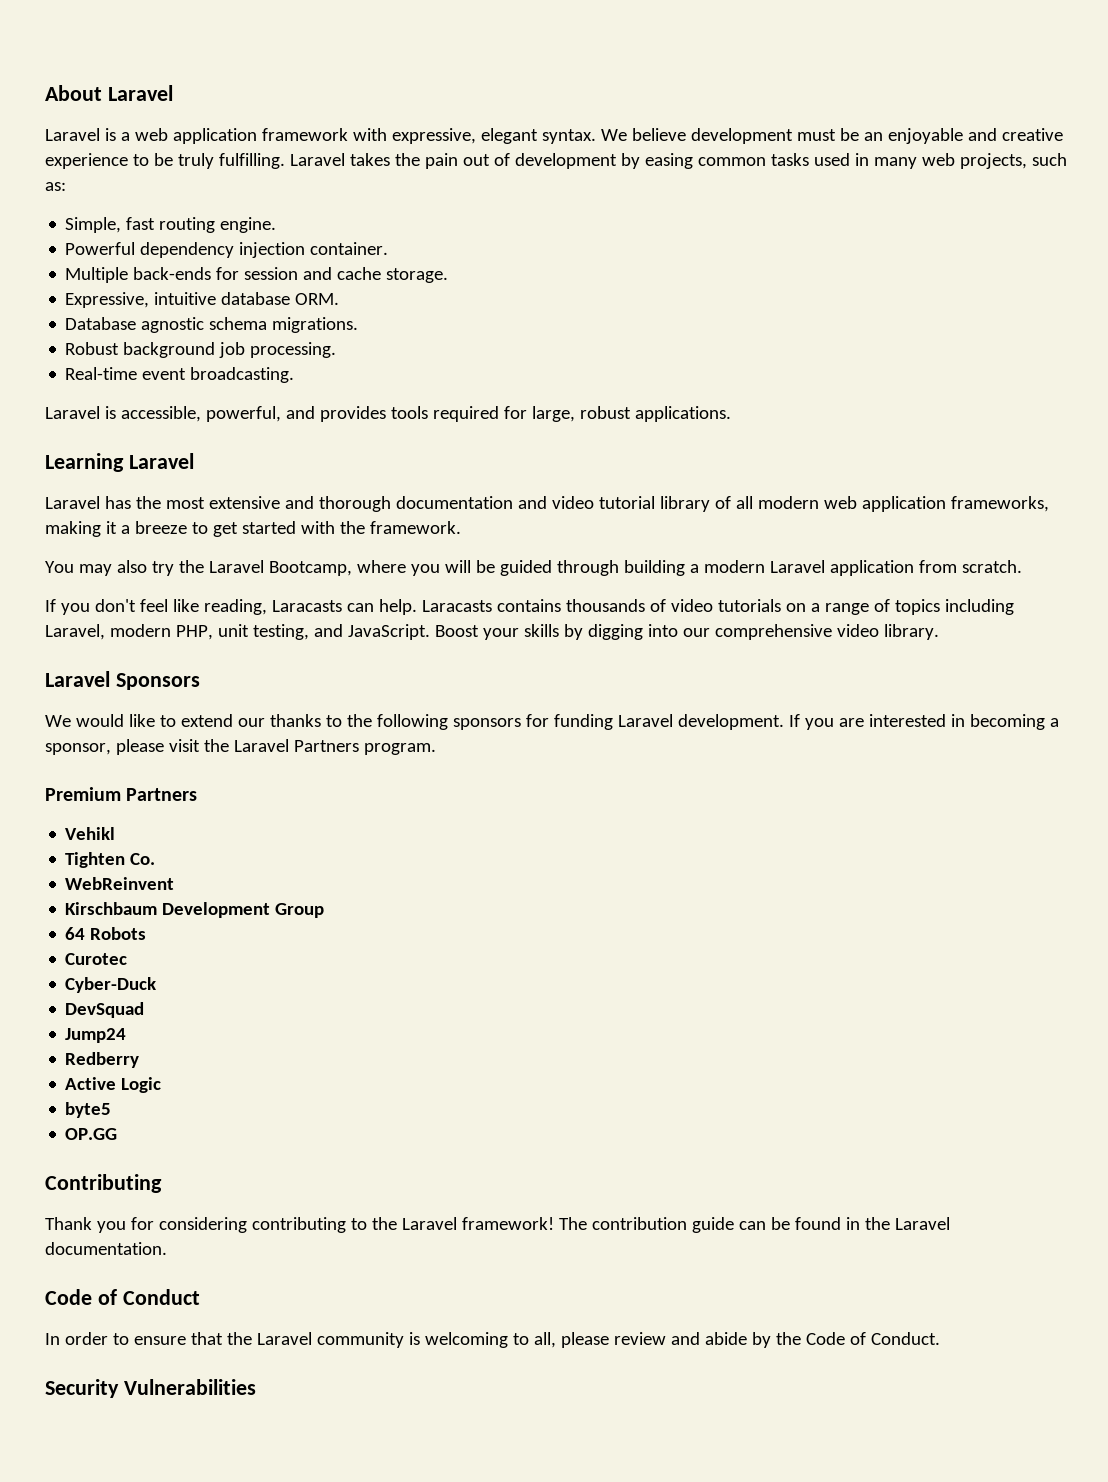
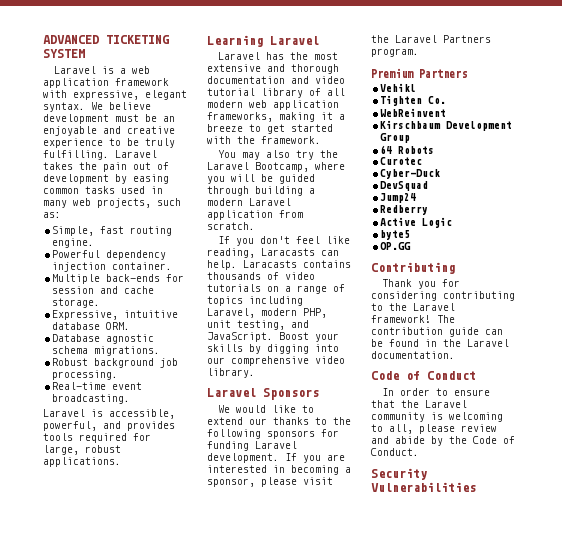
[45,85,173,101] About Laravel -> [43,35,169,44] [43,49,85,58] ADVANCED TICKETING SYSTEM

